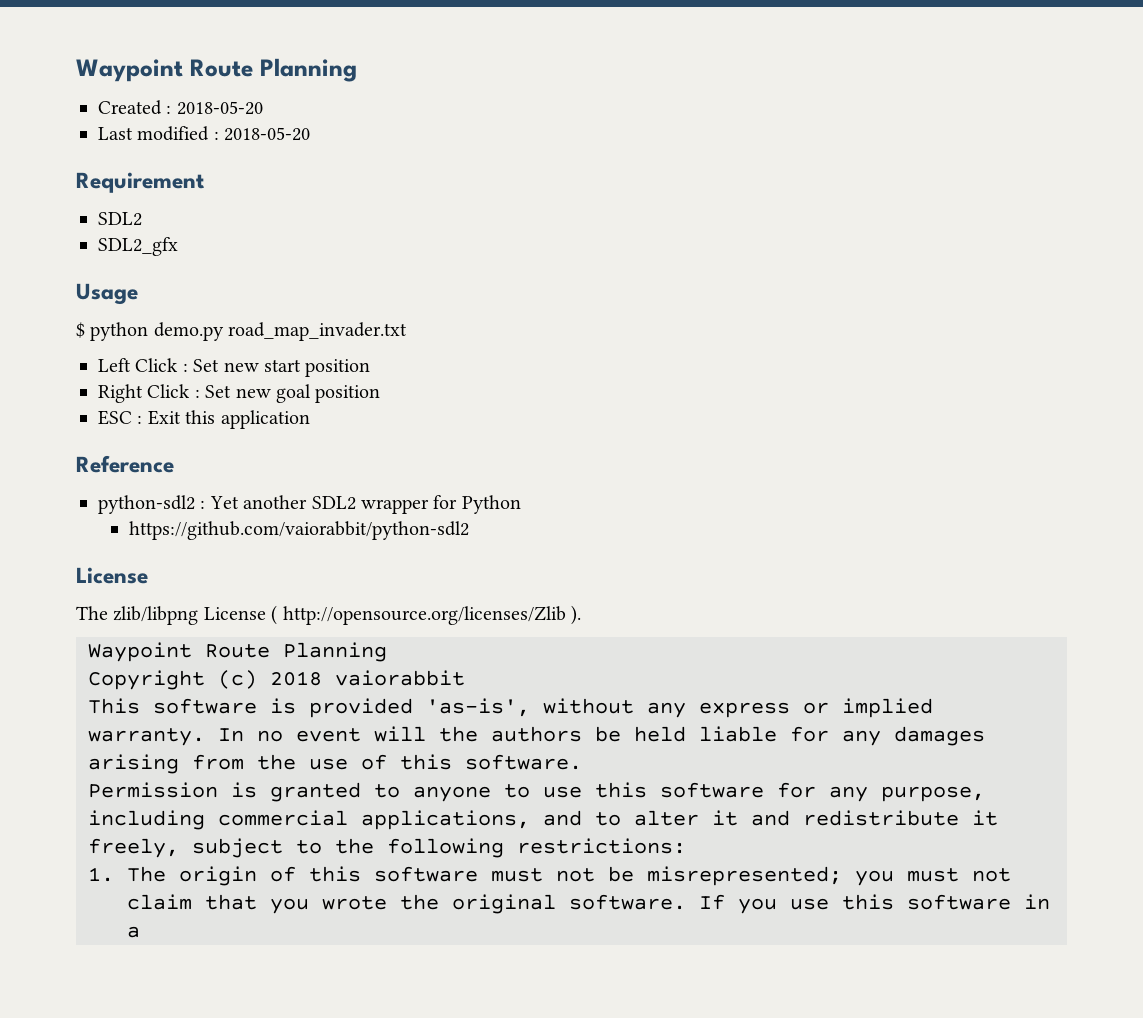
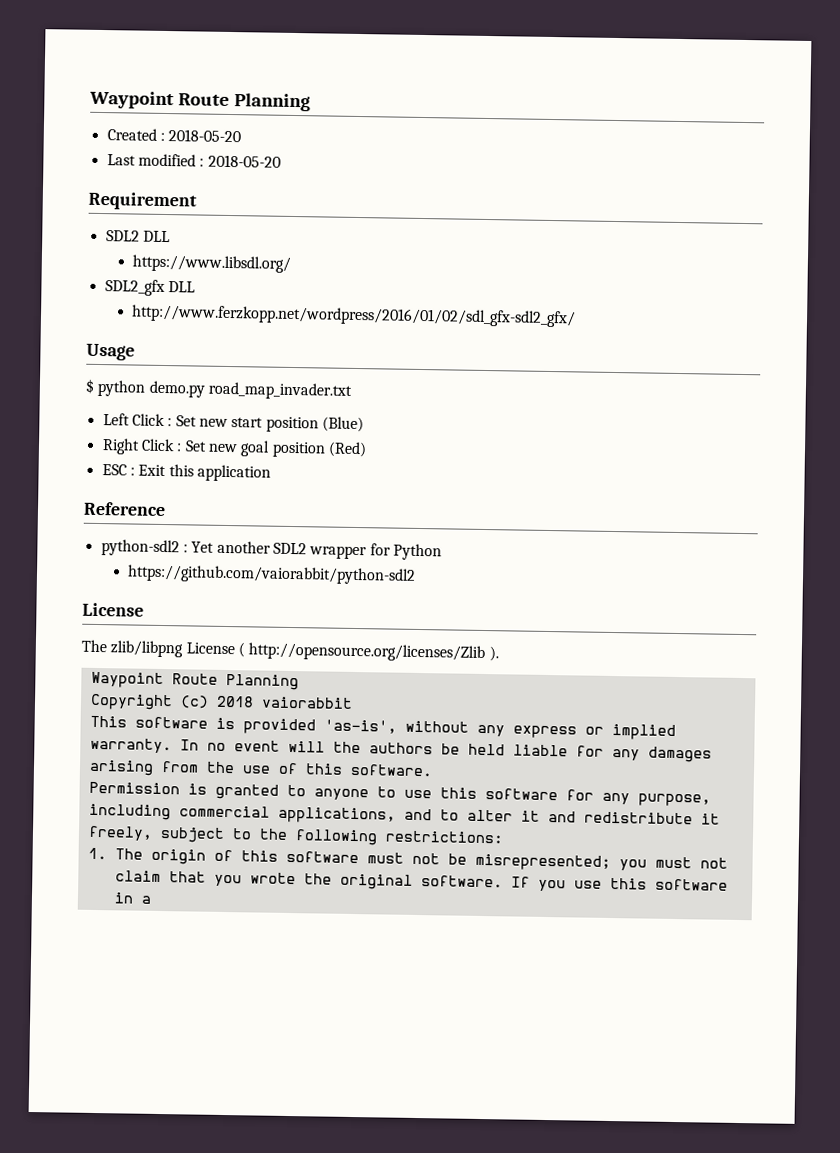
(142, 219) none -> [142,230,170,243] [132,254,292,273] DLL // https://www.libsdl.org/
(178, 246) none -> [167,281,195,293] [131,304,577,328] DLL // http://www.ferzkopp.net/wordpress/2016/01/02/sdl_gfx-sdl2_gfx/
(371, 368) none -> [321,416,364,433] (Blue)
(381, 394) none -> [327,441,367,458] (Red)

